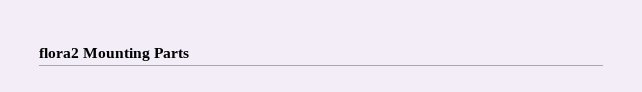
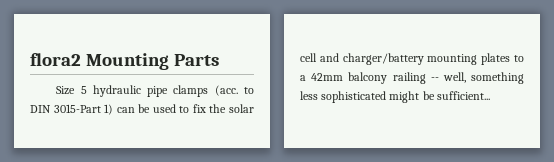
(190, 53) none -> [56,85,255,97] [30,104,254,115] [300,53,524,65] [300,72,524,84] [300,91,490,103] // Size 5 hydraulic pipe clamps (acc. to DIN 3015-Part 1) can be used to fix the solar cell and charger/battery mounting plates to a 42mm balcony railing -- well, something less sophisticated might be sufficient...

